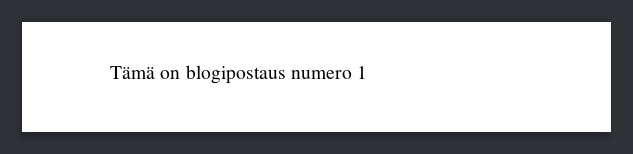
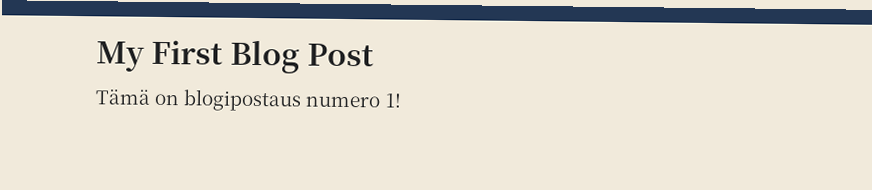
(110, 72) none -> [96,39,375,74] My First Blog Post //
[357,66,368,79] 1 -> [384,93,402,108] 1!

